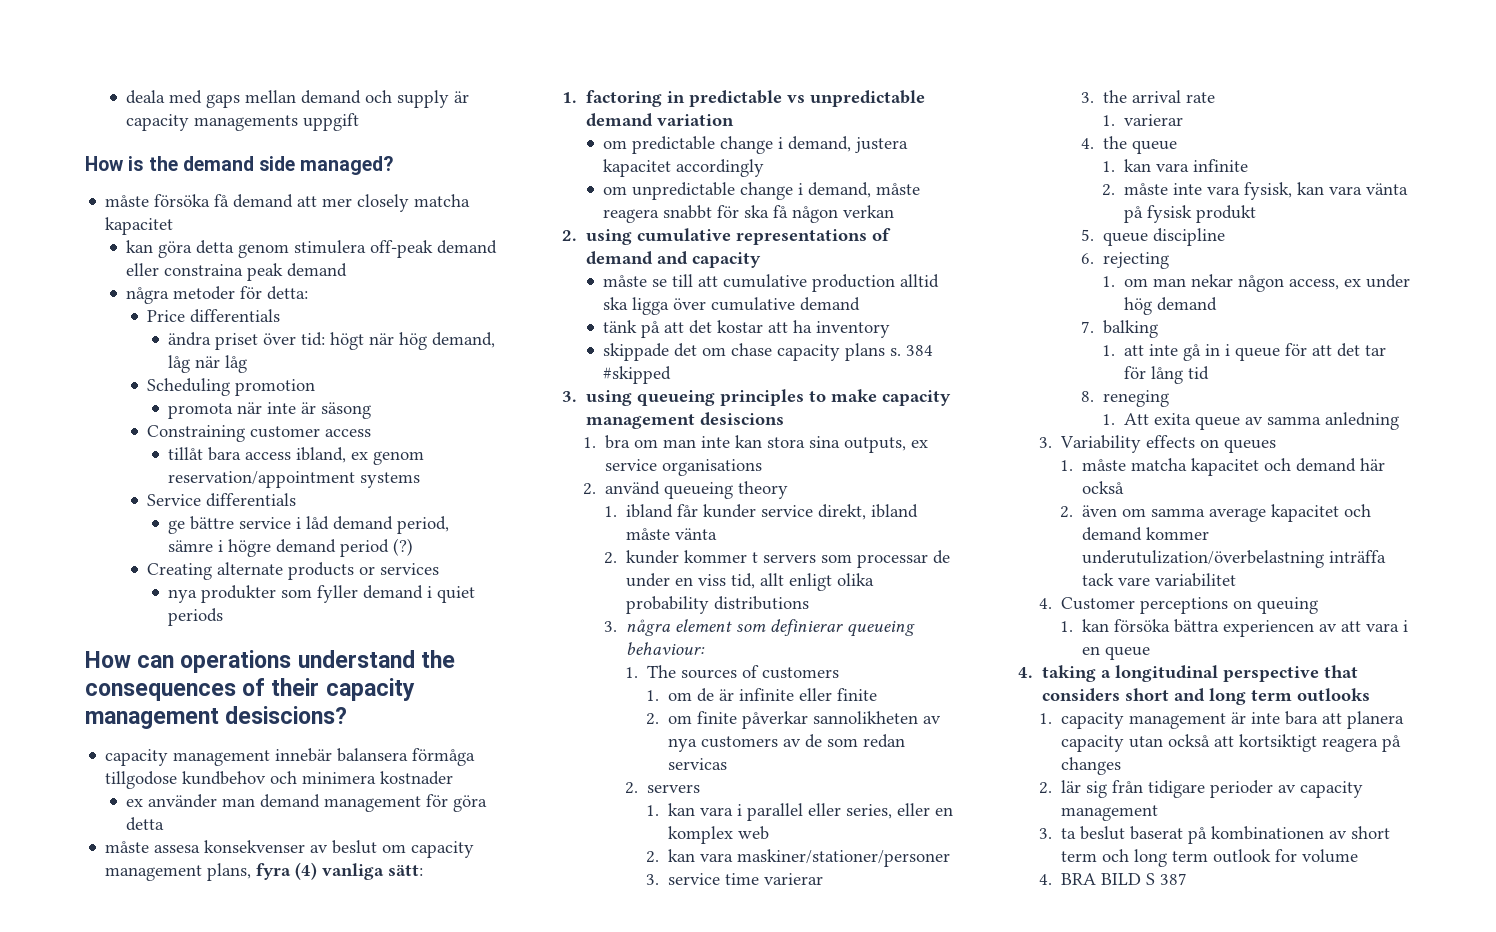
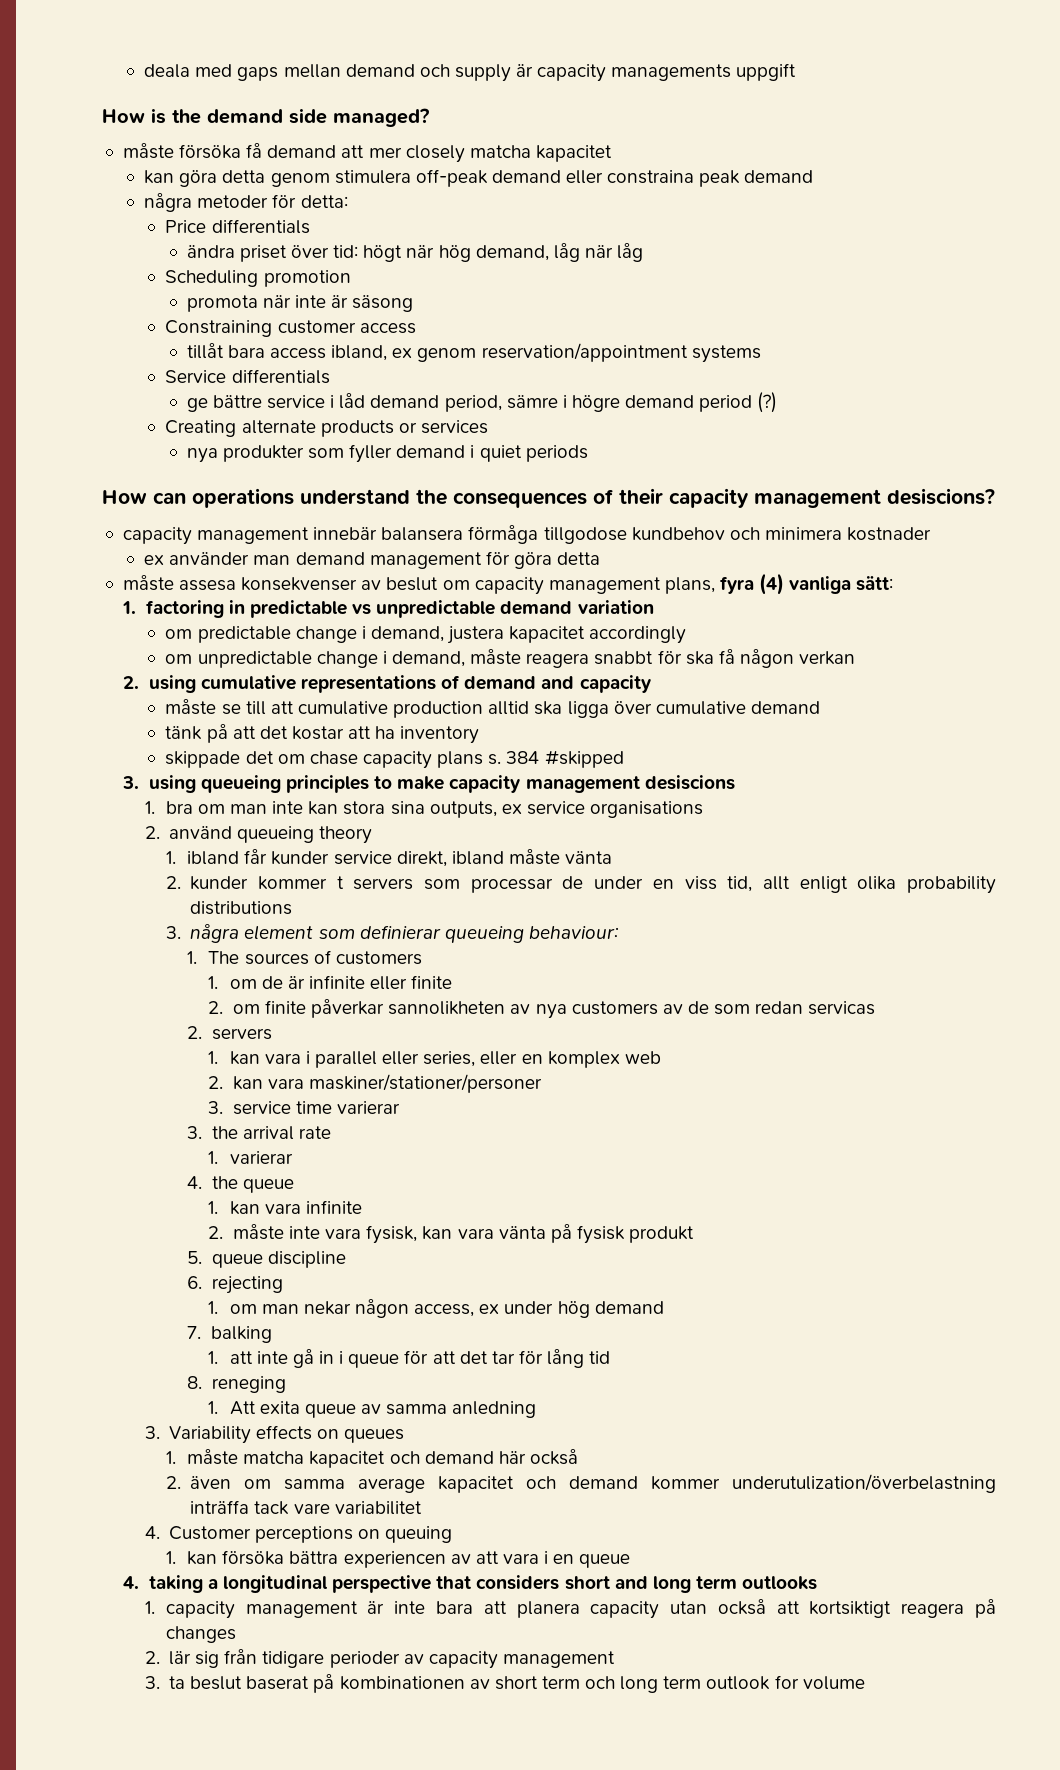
[1038,873,1188,885] // 4. BRA BILD S 387 -> (865, 1683) none

